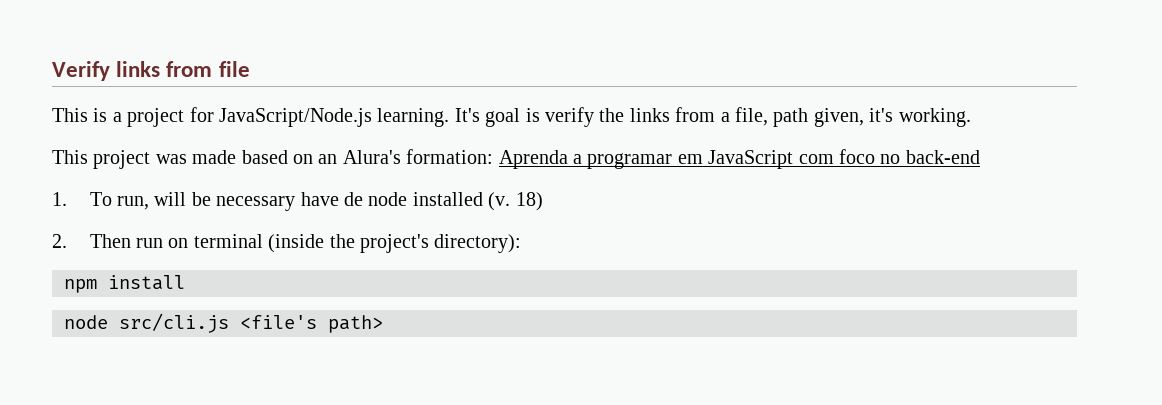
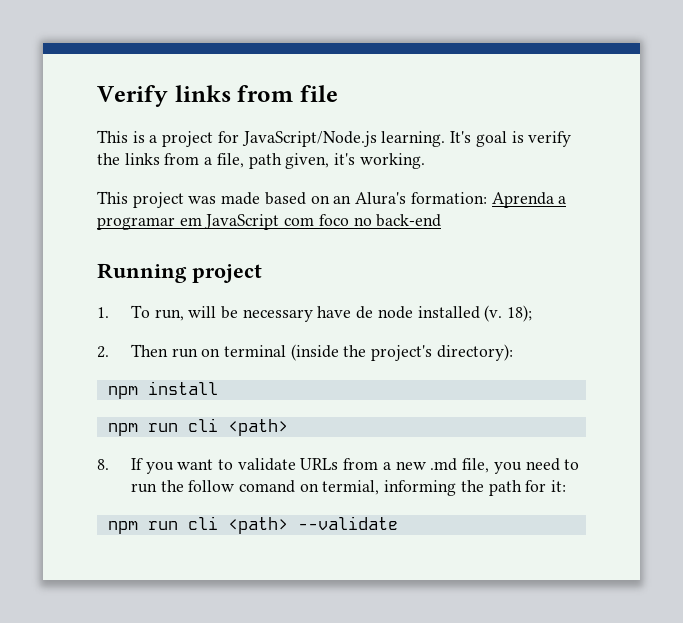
(980, 157) none -> [97,263,262,283] // Running project
[515,192,543,211] 18) -> [507,305,533,322] 18);
[64,313,383,333] node src/cli.js <file's path> -> [107,418,288,436] [97,458,580,474] [130,480,567,496] [107,516,398,534] npm run cli <path> // 8. If you want to validate URLs from a new .md file, you need to run the follow comand on termial, informing the path for it: // npm run cli <path> --validate

